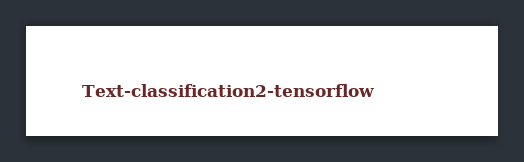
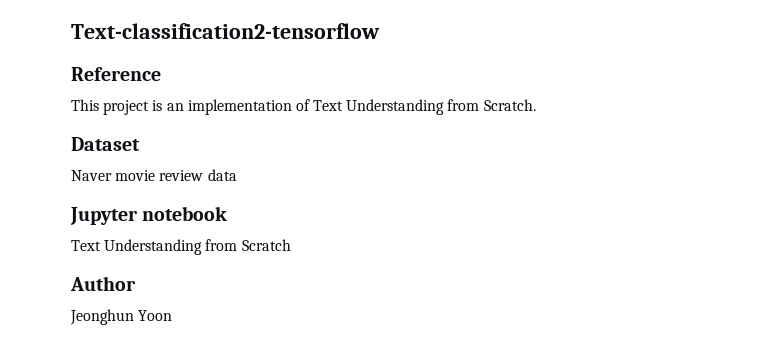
(374, 90) none -> [71,67,161,81] [71,99,536,115] [71,137,140,151] [71,169,237,181] [70,206,228,225] [71,239,291,255] [70,276,136,291] [70,309,173,325] // Reference // This project is an implementation of Text Understanding from Scratch. // Dataset // Naver movie review data // Jupyter notebook // Text Understanding from Scratch // Author // Jeonghun Yoon

